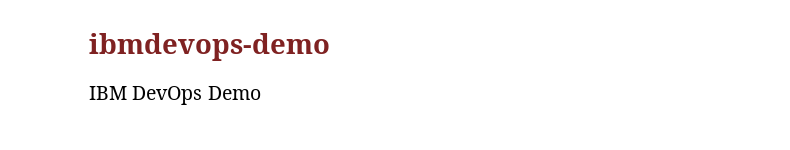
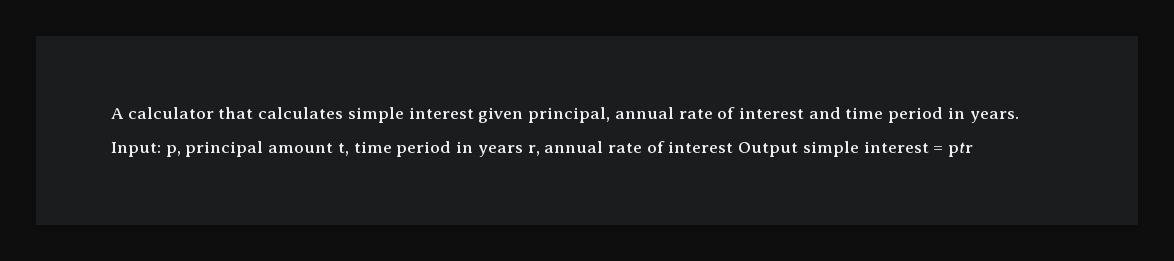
[89,33,330,61] [89,86,261,105] ibmdevops-demo // IBM DevOps Demo -> [111,107,1019,123] [111,141,974,157] A calculator that calculates simple interest given principal, annual rate of interest and time period in years. // Input: p, principal amount t, time period in years r, annual rate of interest Output simple interest = ptr

